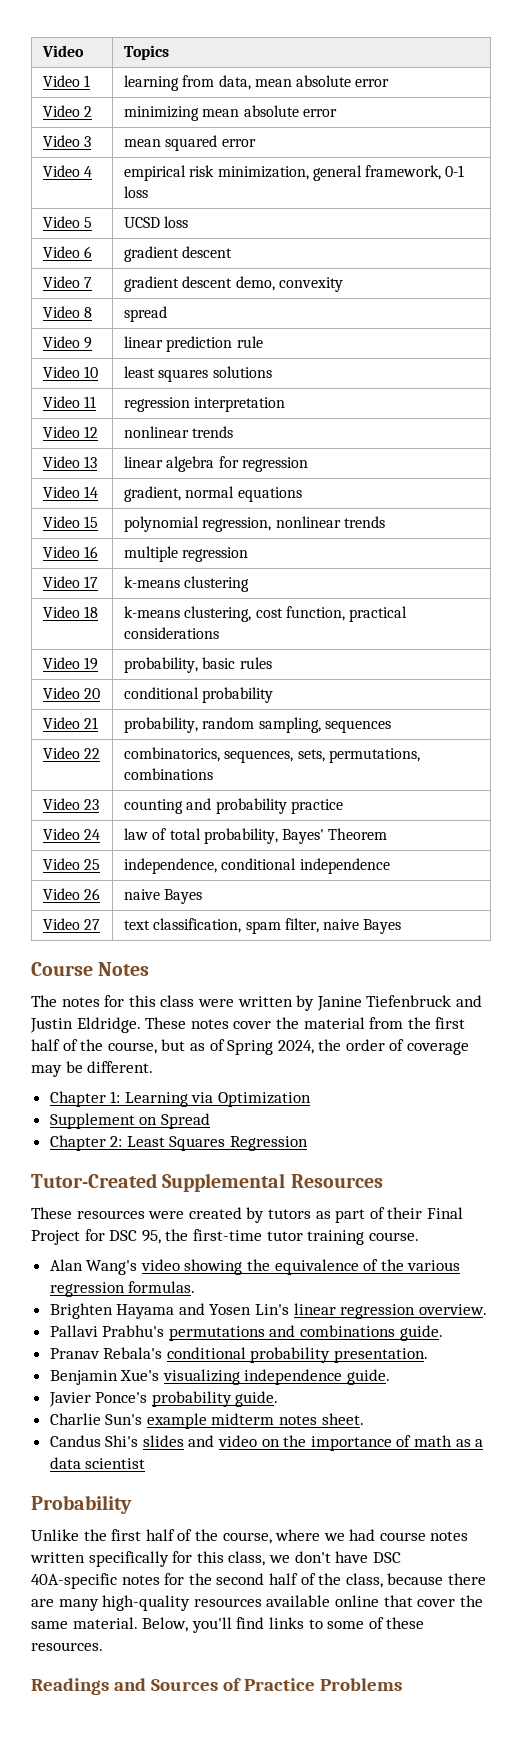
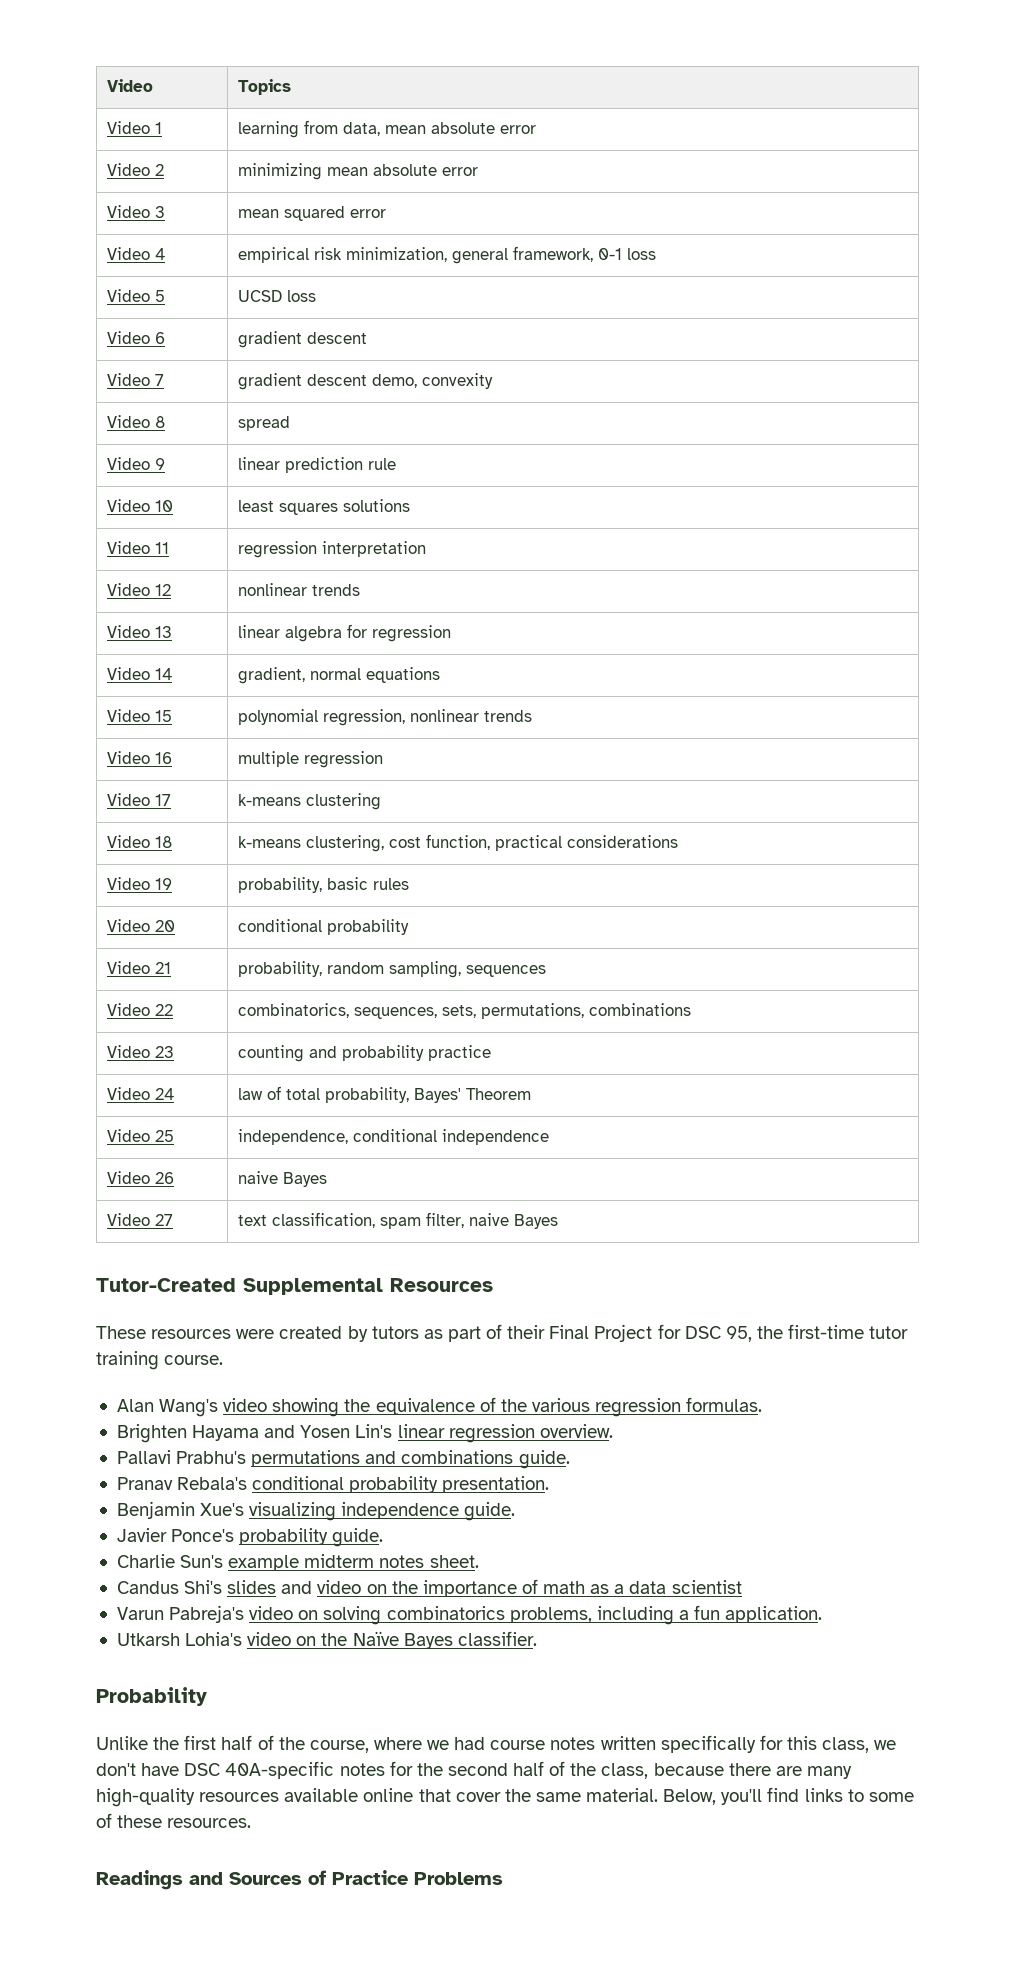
[31,962,150,976] [31,995,482,1011] [30,1017,466,1033] [31,1039,470,1055] [31,1061,154,1077] [49,1091,312,1107] [49,1113,210,1129] [49,1135,309,1151] // Course Notes // The notes for this class were written by Janine Tiefenbruck and Justin Eldridge. These notes cover the material from the first half of the course, but as of Spring 2024, the order of coverage may be different. // Chapter 1: Learning via Optimization // Supplement on Spread // Chapter 2: Least Squares Regression -> (558, 1221) none
(146, 1463) none -> [116,1605,823,1625] [116,1631,537,1649] // Varun Pabreja's video on solving combinatorics problems, including a fun application. // Utkarsh Lohia's video on the Naïve Bayes classifier.

